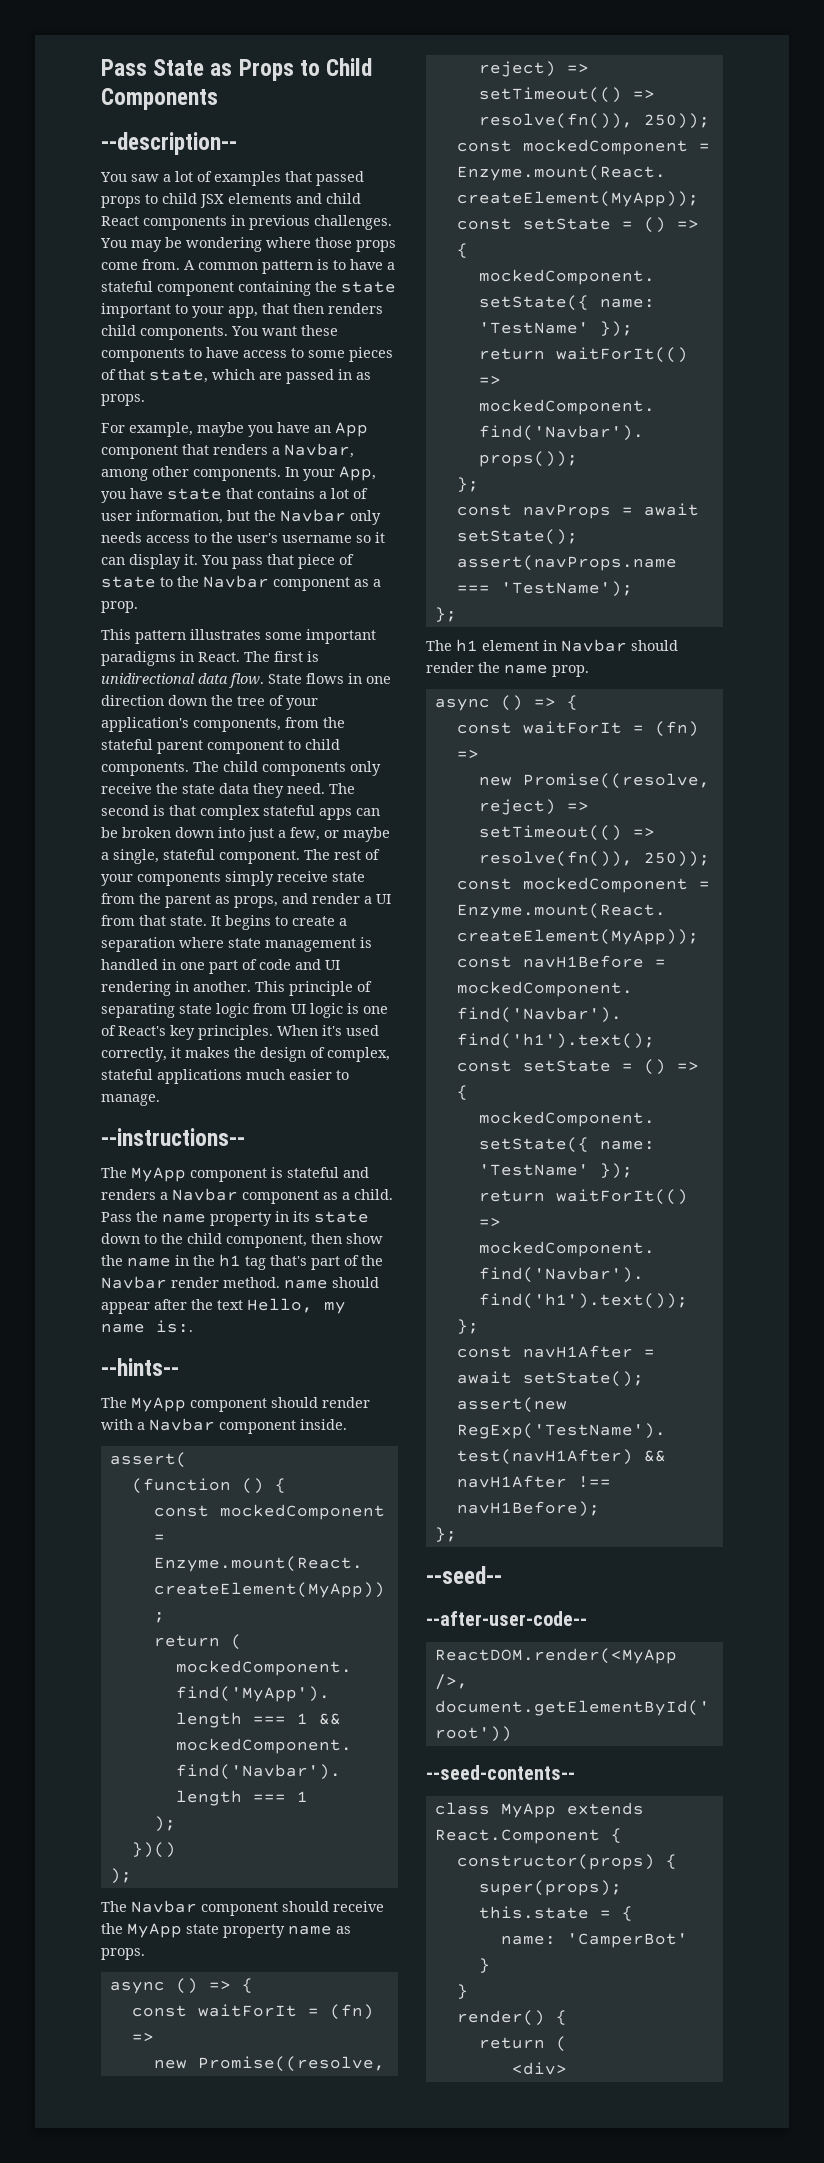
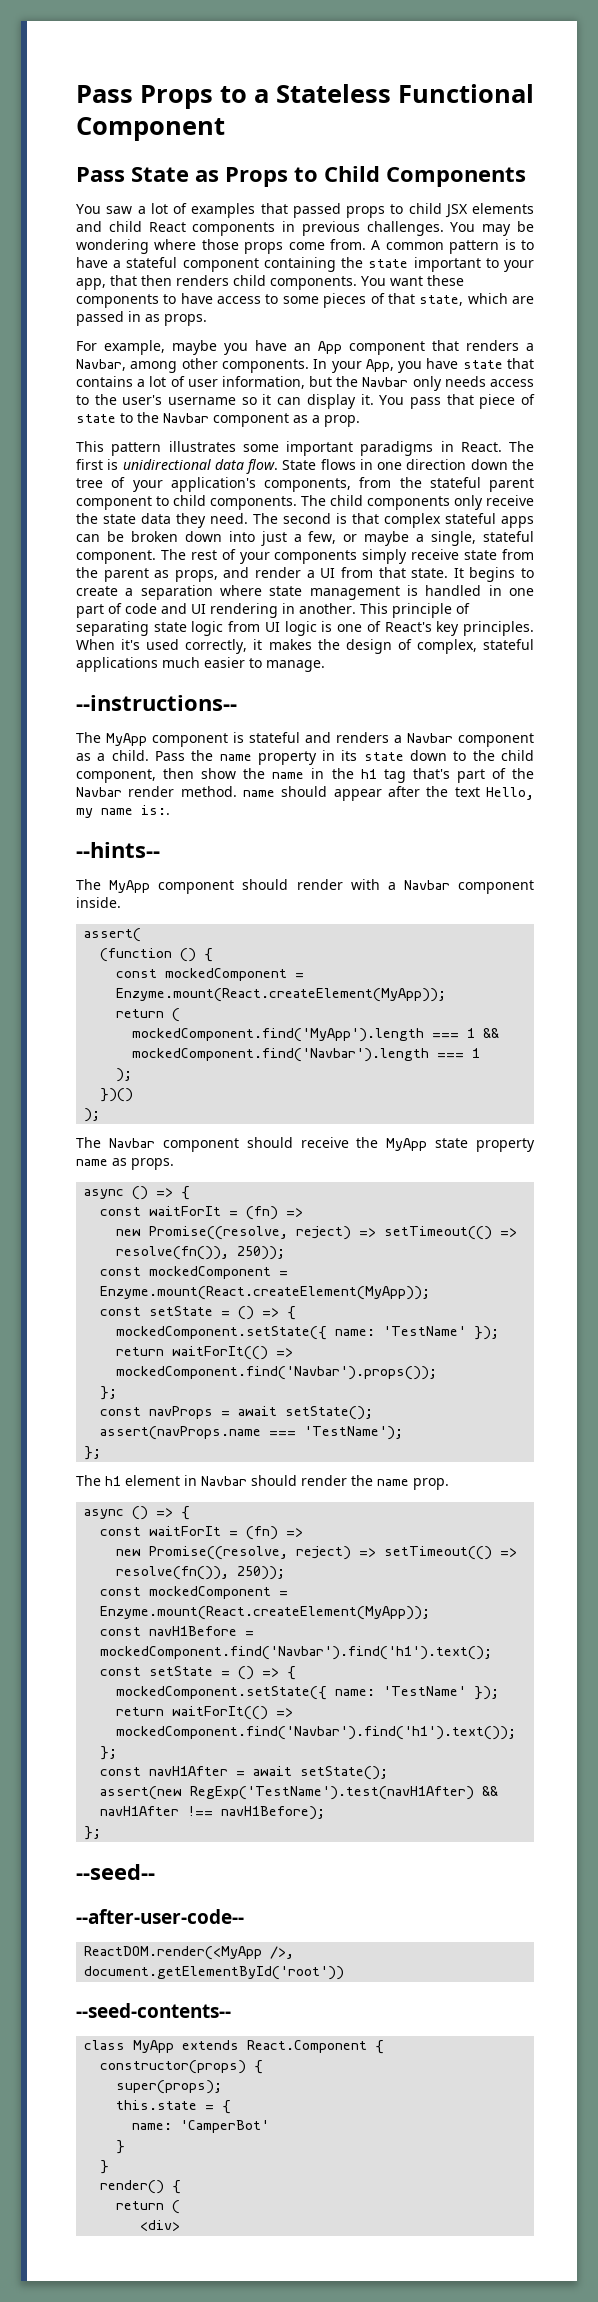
[101,59,147,76] Pass -> [76,84,534,109] [76,117,225,141] [76,167,125,182] Pass Props to a Stateless Functional Component // Pass
[101,132,237,155] // --description-- -> (526, 177) none

